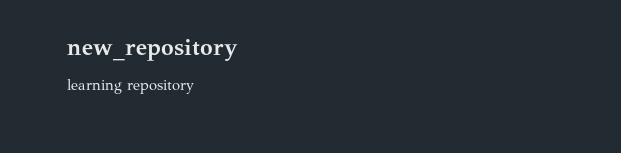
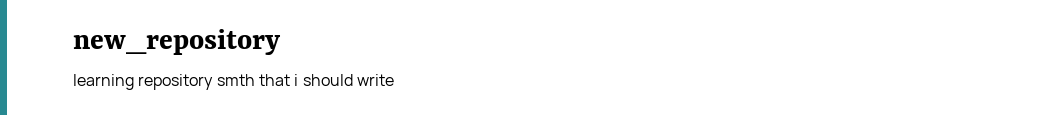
(194, 87) none -> [216,74,394,86] smth that i should write

